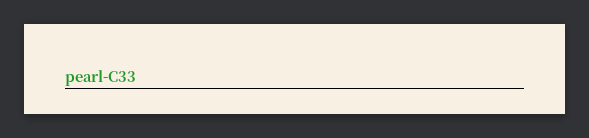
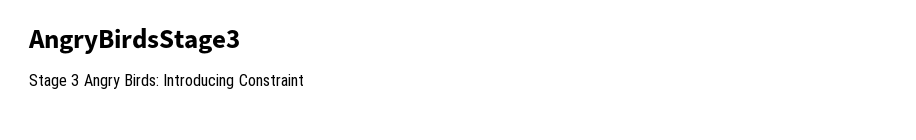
[65,70,136,86] pearl-C33 -> [28,28,240,54] [29,74,304,89] AngryBirdsStage3 // Stage 3 Angry Birds: Introducing Constraint

